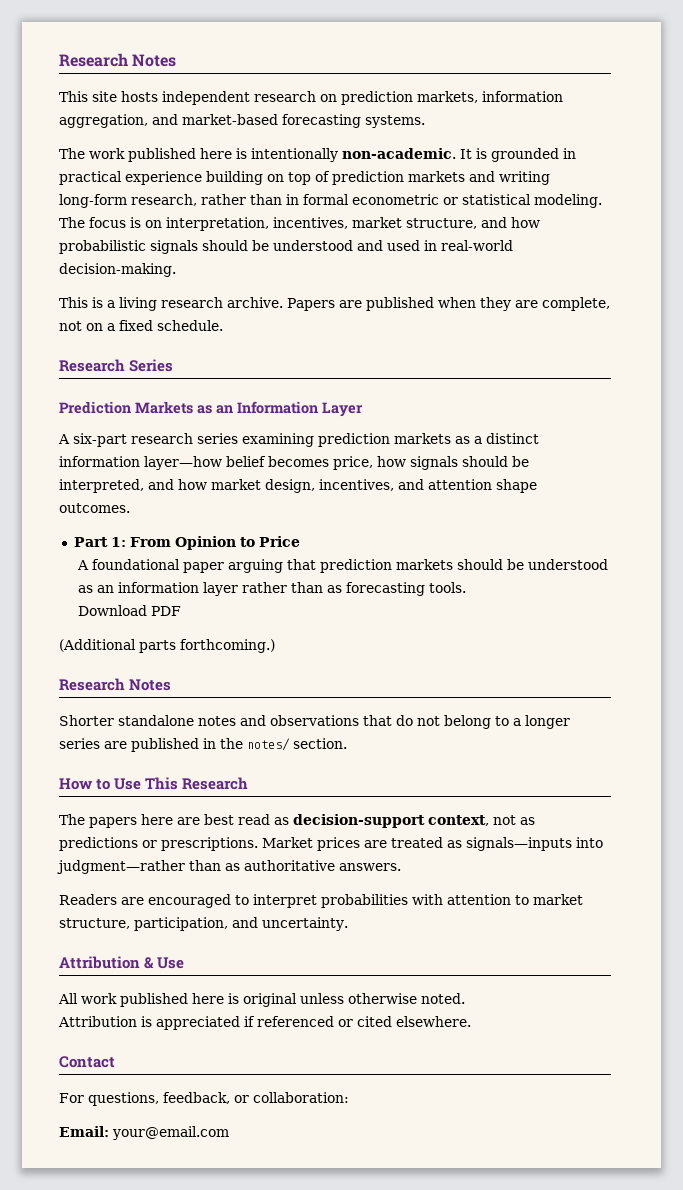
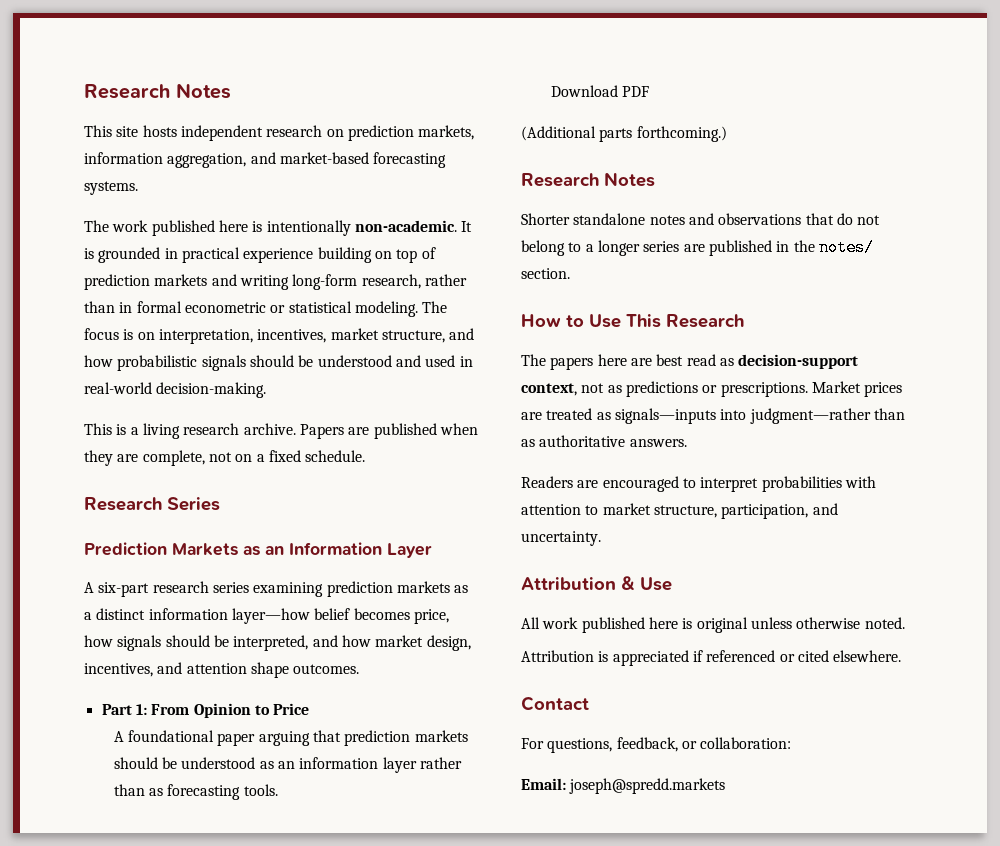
[112,1126,229,1140] your@email.com -> [569,778,726,794] joseph@spredd.markets

